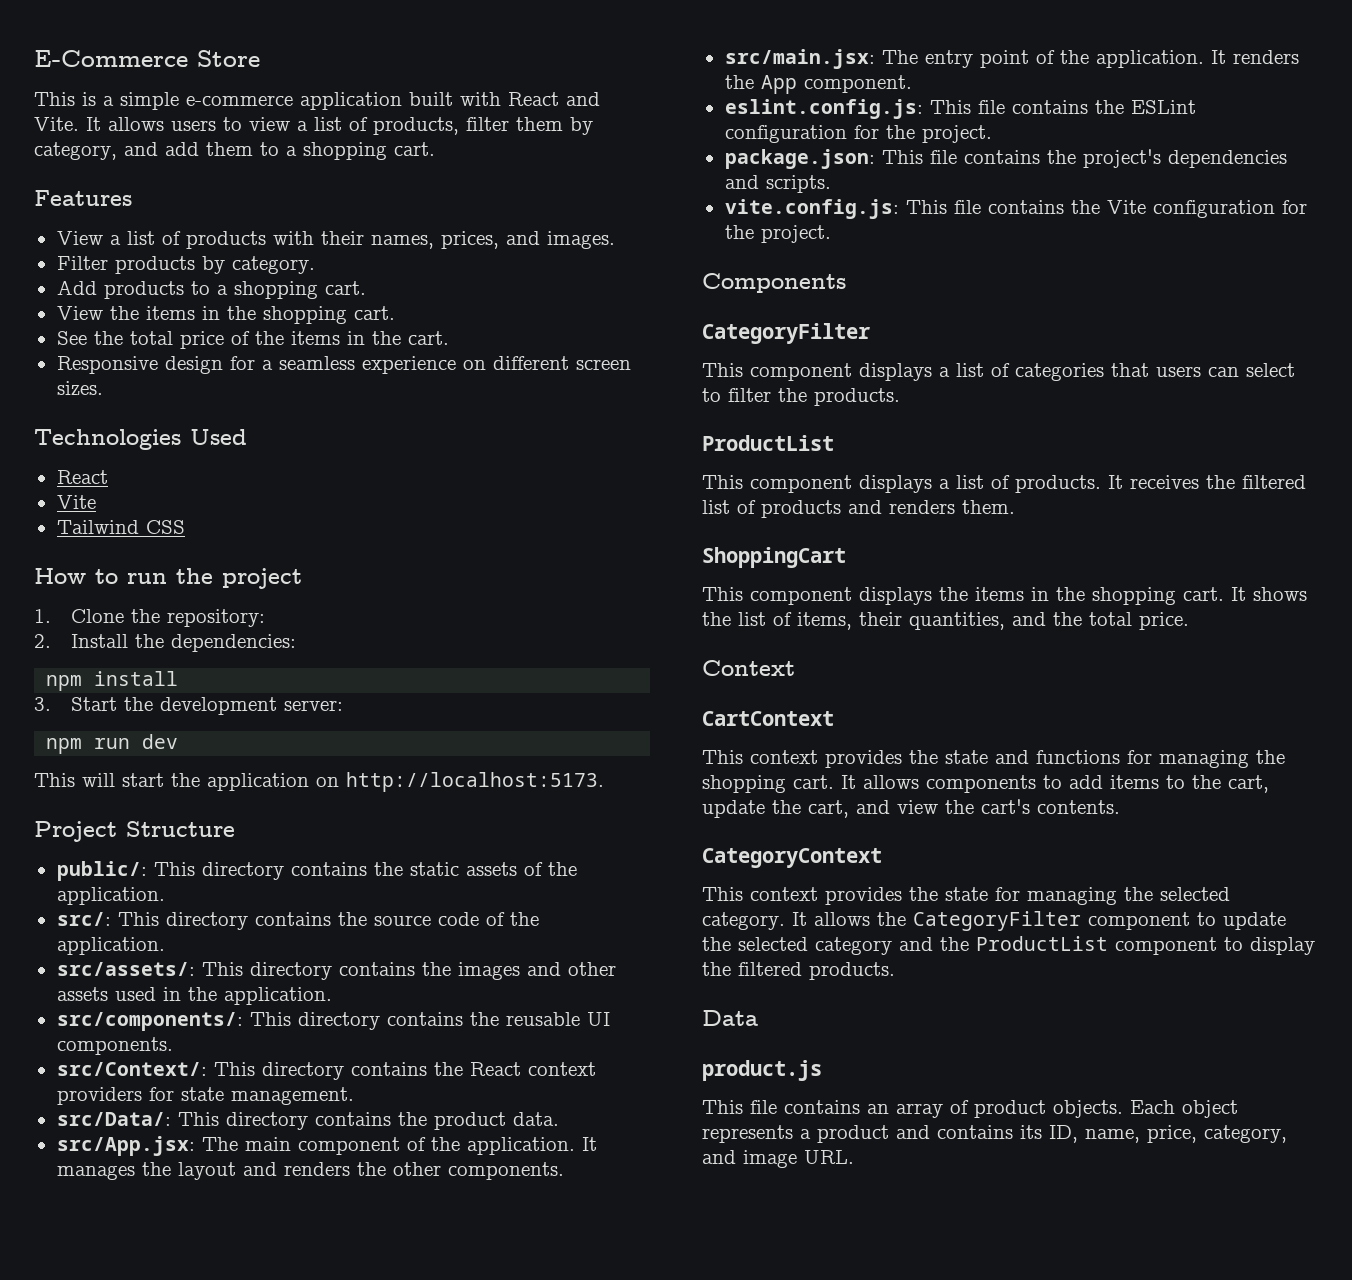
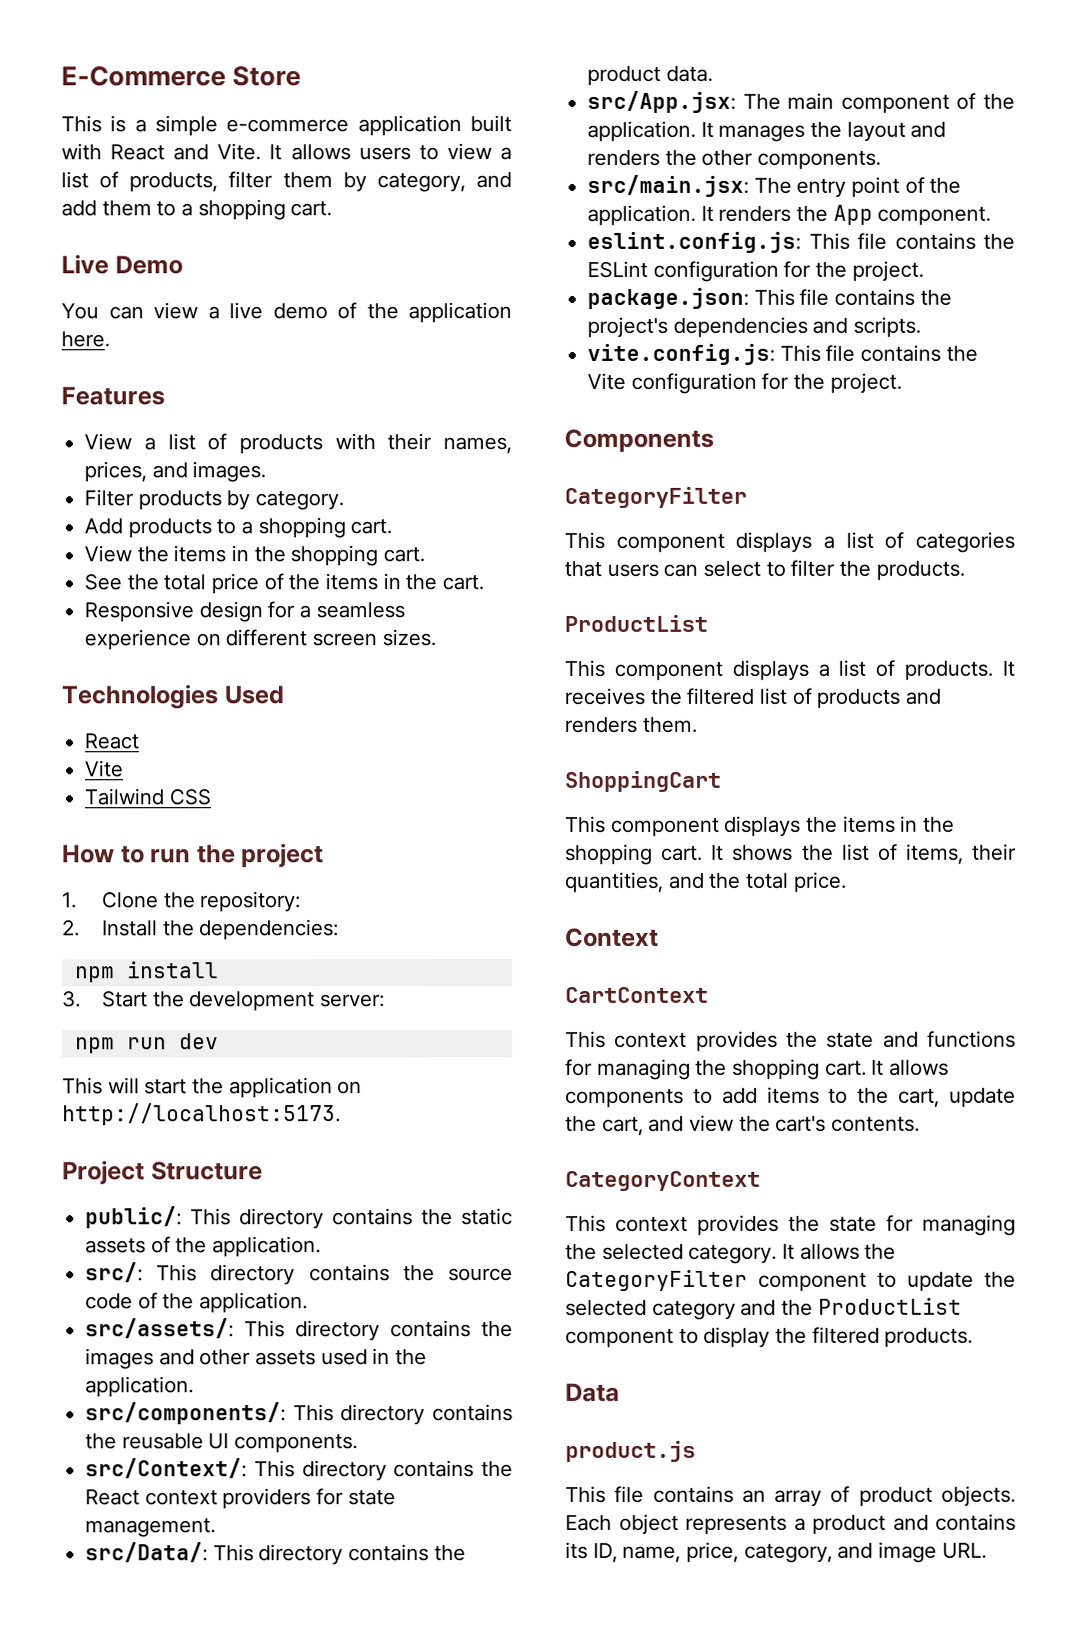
(435, 149) none -> [61,254,183,275] [61,302,512,324] [61,331,110,348] // Live Demo // You can view a live demo of the application here.

